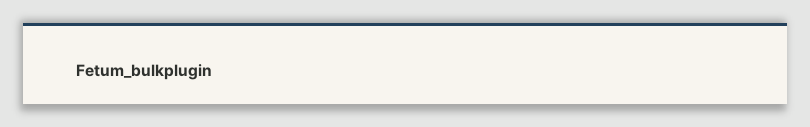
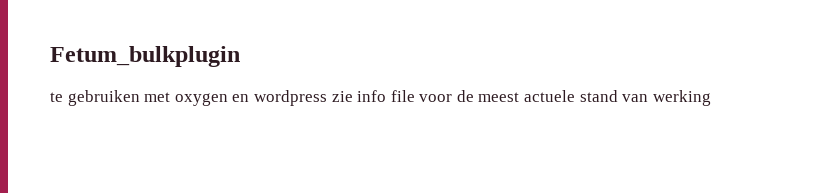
(212, 72) none -> [50,90,711,106] // te gebruiken met oxygen en wordpress zie info file voor de meest actuele stand van werking

